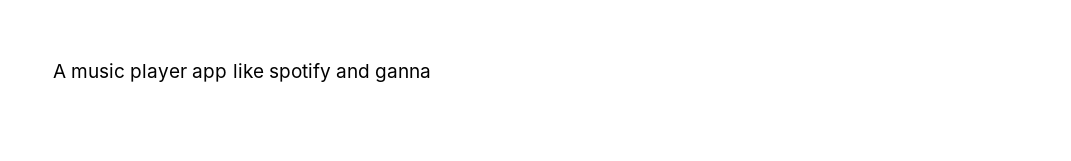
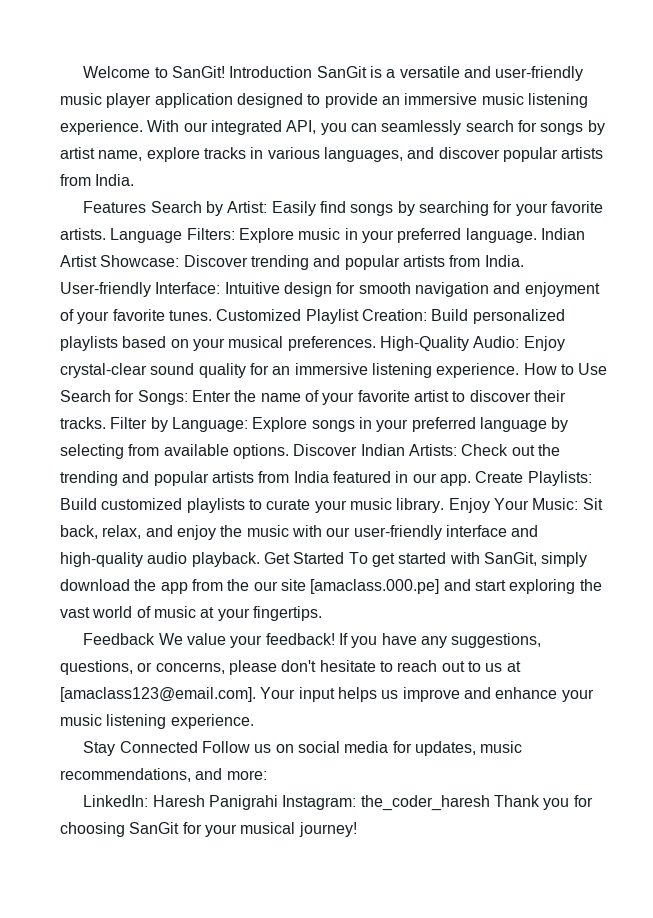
[53,63,431,82] A music player app like spotify and ganna -> [83,66,584,81] [60,93,588,108] [60,120,605,135] [60,147,604,162] [60,174,135,186] [83,201,603,216] [60,228,585,243] [60,255,524,270] [60,282,600,297] [60,309,565,324] [60,336,565,351] [60,363,608,378] [60,390,566,405] [60,417,569,432] [60,444,560,459] [60,471,592,486] [60,498,603,513] [60,525,539,540] [60,552,588,567] [60,579,602,594] [60,606,322,621] [83,633,542,648] [60,660,521,675] [60,687,594,702] [60,714,254,729] [83,741,523,756] [60,768,267,782] [83,795,593,811] [60,822,357,837] Welcome to SanGit! Introduction SanGit is a versatile and user-friendly music player application designed to provide an immersive music listening experience. With our integrated API, you can seamlessly search for songs by artist name, explore tracks in various languages, and discover popular artists from India. // Features Search by Artist: Easily find songs by searching for your favorite artists. Language Filters: Explore music in your preferred language. Indian Artist Showcase: Discover trending and popular artists from India. User-friendly Interface: Intuitive design for smooth navigation and enjoyment of your favorite tunes. Customized Playlist Creation: Build personalized playlists based on your musical preferences. High-Quality Audio: Enjoy crystal-clear sound quality for an immersive listening experience. How to Use Search for Songs: Enter the name of your favorite artist to discover their tracks. Filter by Language: Explore songs in your preferred language by selecting from available options. Discover Indian Artists: Check out the trending and popular artists from India featured in our app. Create Playlists: Build customized playlists to curate your music library. Enjoy Your Music: Sit back, relax, and enjoy the music with our user-friendly interface and high-quality audio playback. Get Started To get started with SanGit, simply download the app from the our site [amaclass.000.pe] and start exploring the vast world of music at your fingertips. // Feedback We value your feedback! If you have any suggestions, questions, or concerns, please don't hesitate to reach out to us at [amaclass123@email.com]. Your input helps us improve and enhance your music listening experience. // Stay Connected Follow us on social media for updates, music recommendations, and more: // LinkedIn: Haresh Panigrahi Instagram: the_coder_haresh Thank you for choosing SanGit for your musical journey!

